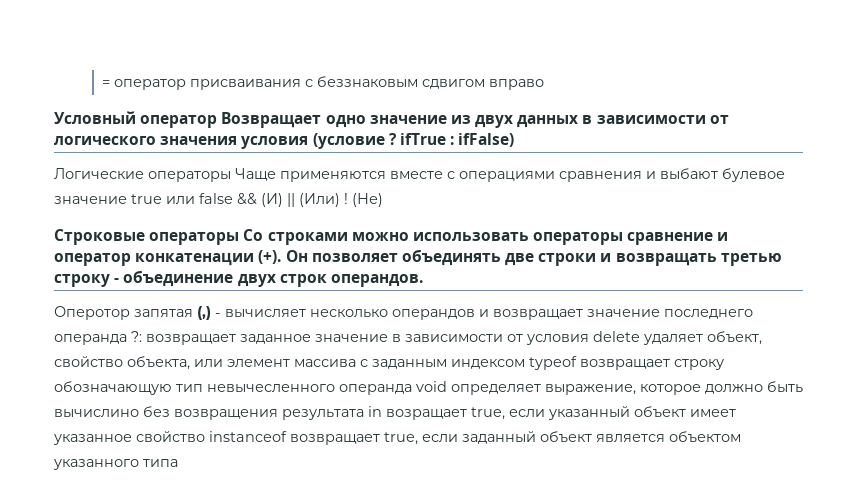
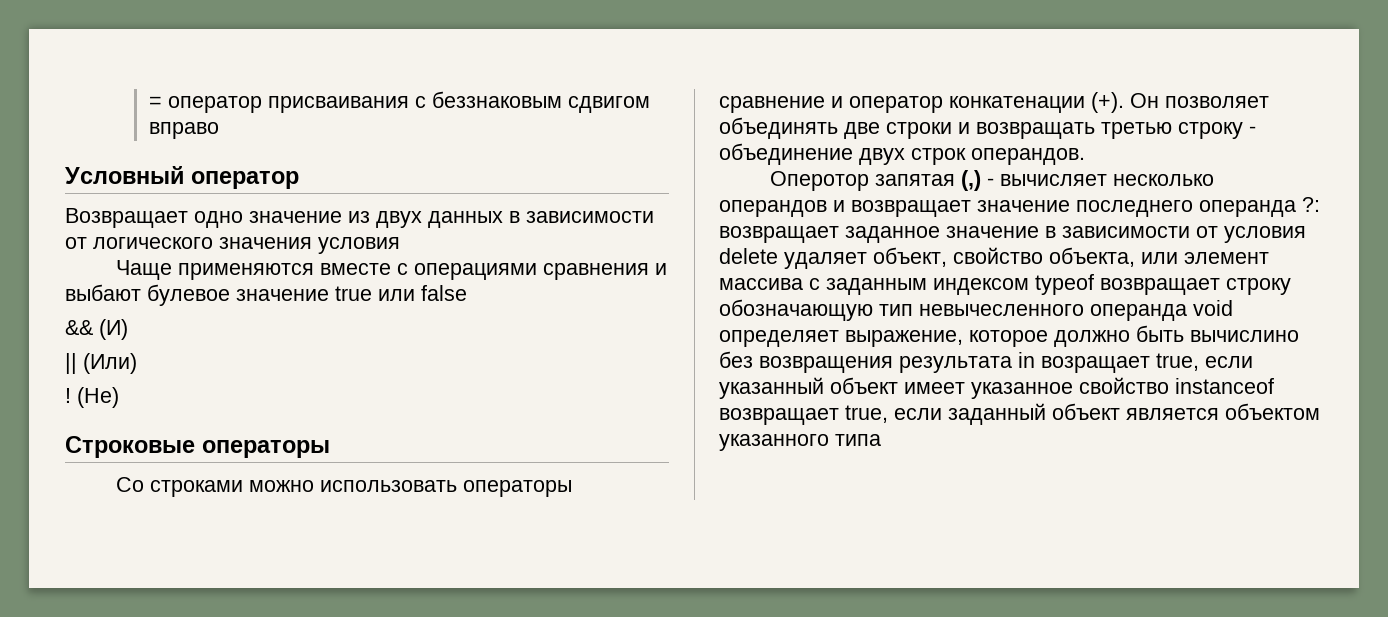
(218, 121) none -> (299, 180) //
[312,133,515,149] [54,168,231,182] (условие ? ifTrue : ifFalse) // Логические операторы -> (400, 245) //
(233, 198) none -> (467, 293) //
(283, 200) none -> (128, 329) //
(340, 200) none -> (137, 363) //
(240, 238) none -> (330, 449) //

